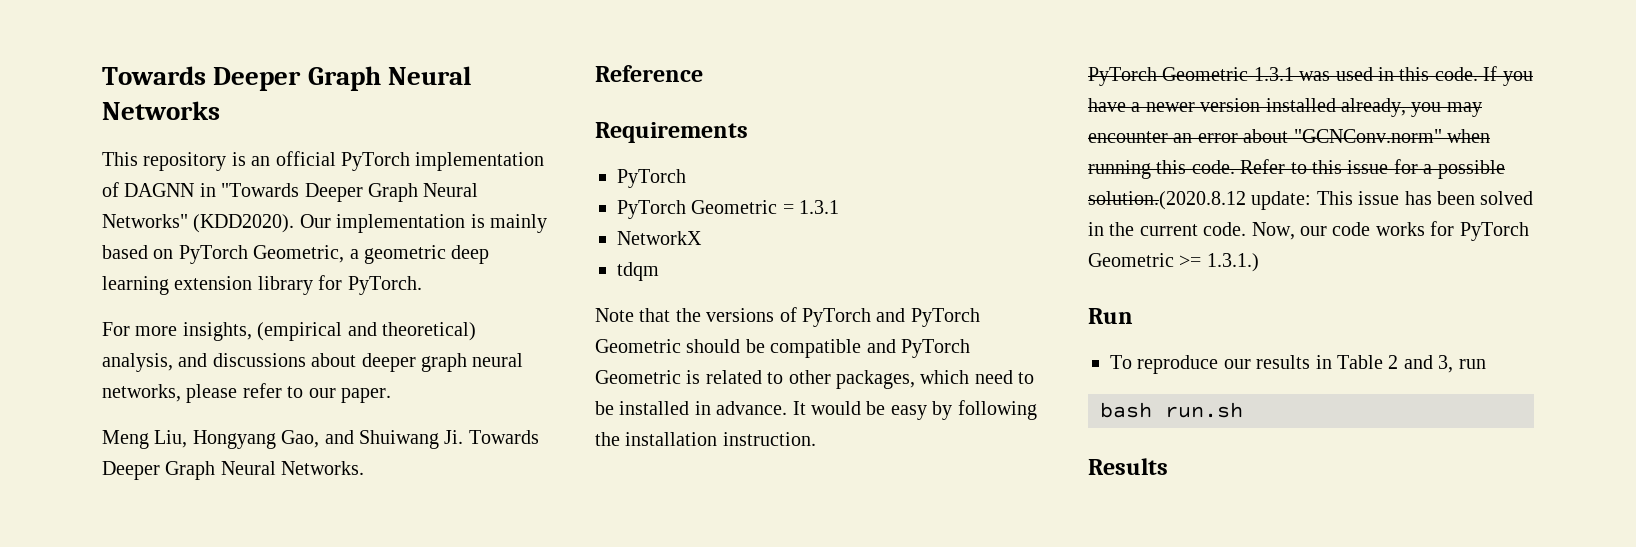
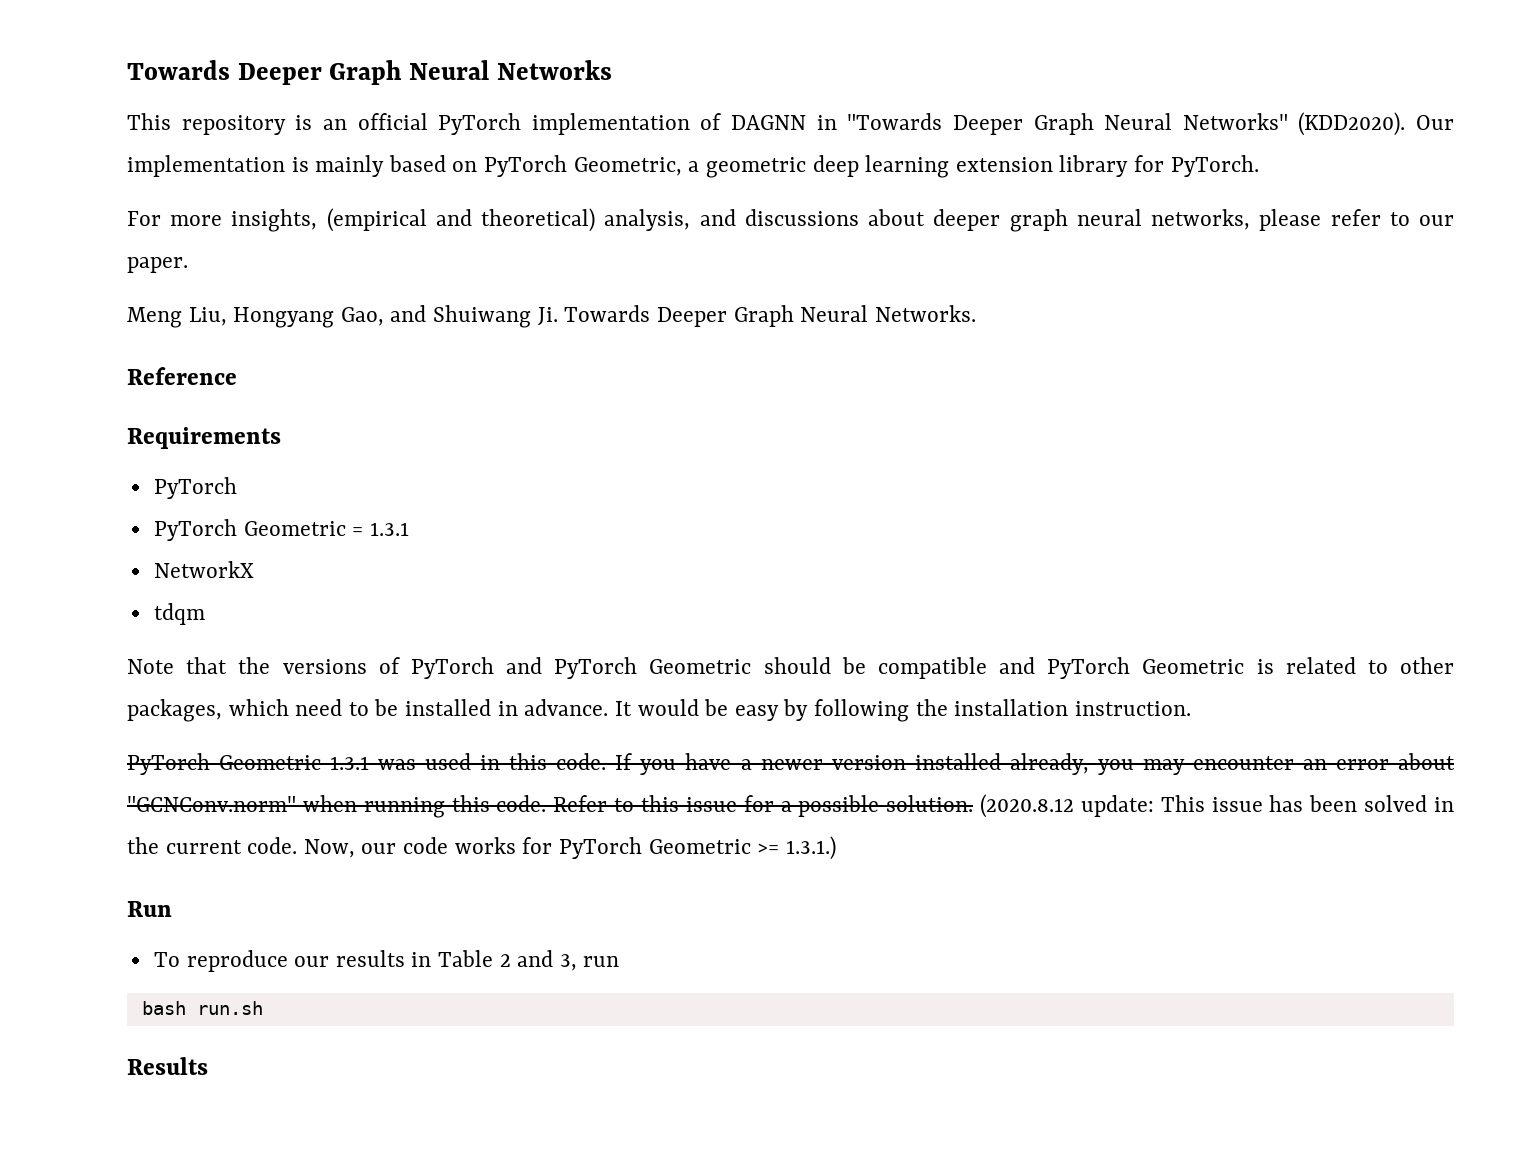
[1088,191,1246,210] solution.(2020.8.12 -> [886,794,1075,818] solution. (2020.8.12

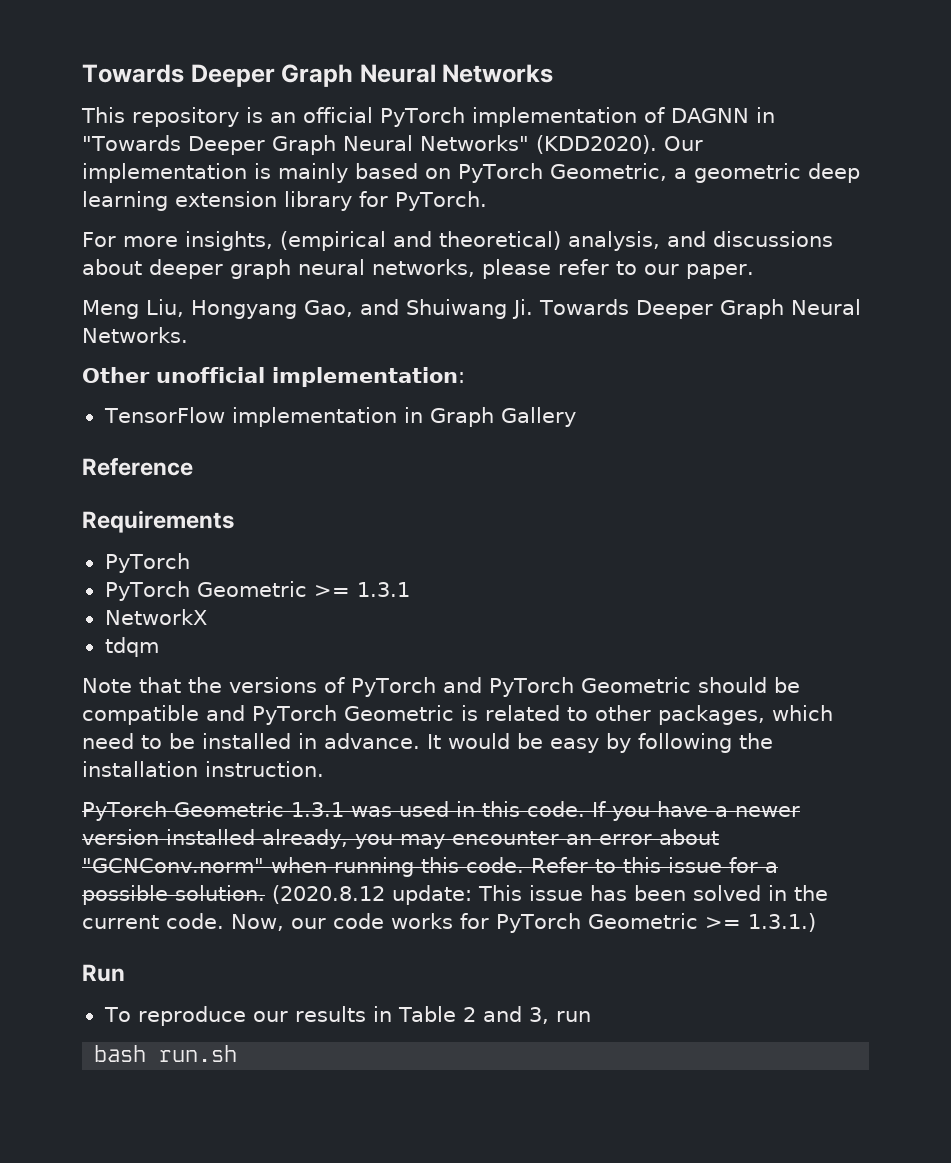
(976, 313) none -> [82,367,465,387] [103,407,576,427] // Other unofficial implementation: // TensorFlow implementation in Graph Gallery
[352,527,364,536] = -> [313,585,350,597] >=
[127,1057,208,1075] // Results -> (238, 1053) none

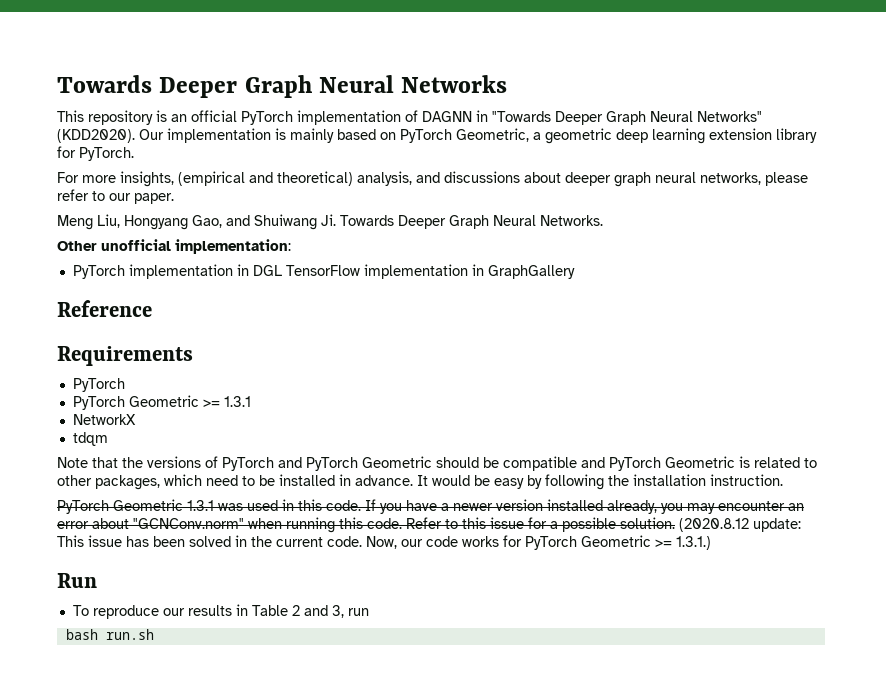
(465, 377) none -> [72,264,282,279] PyTorch implementation in DGL
[429,407,576,427] Graph Gallery -> [487,265,575,279] GraphGallery

